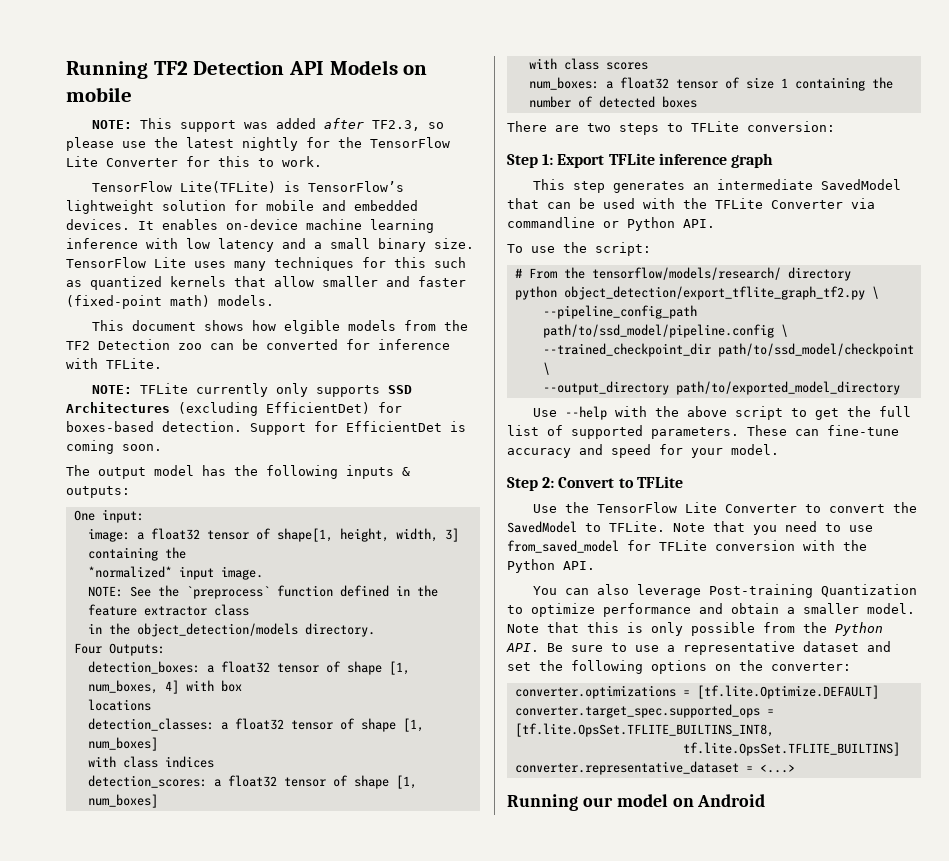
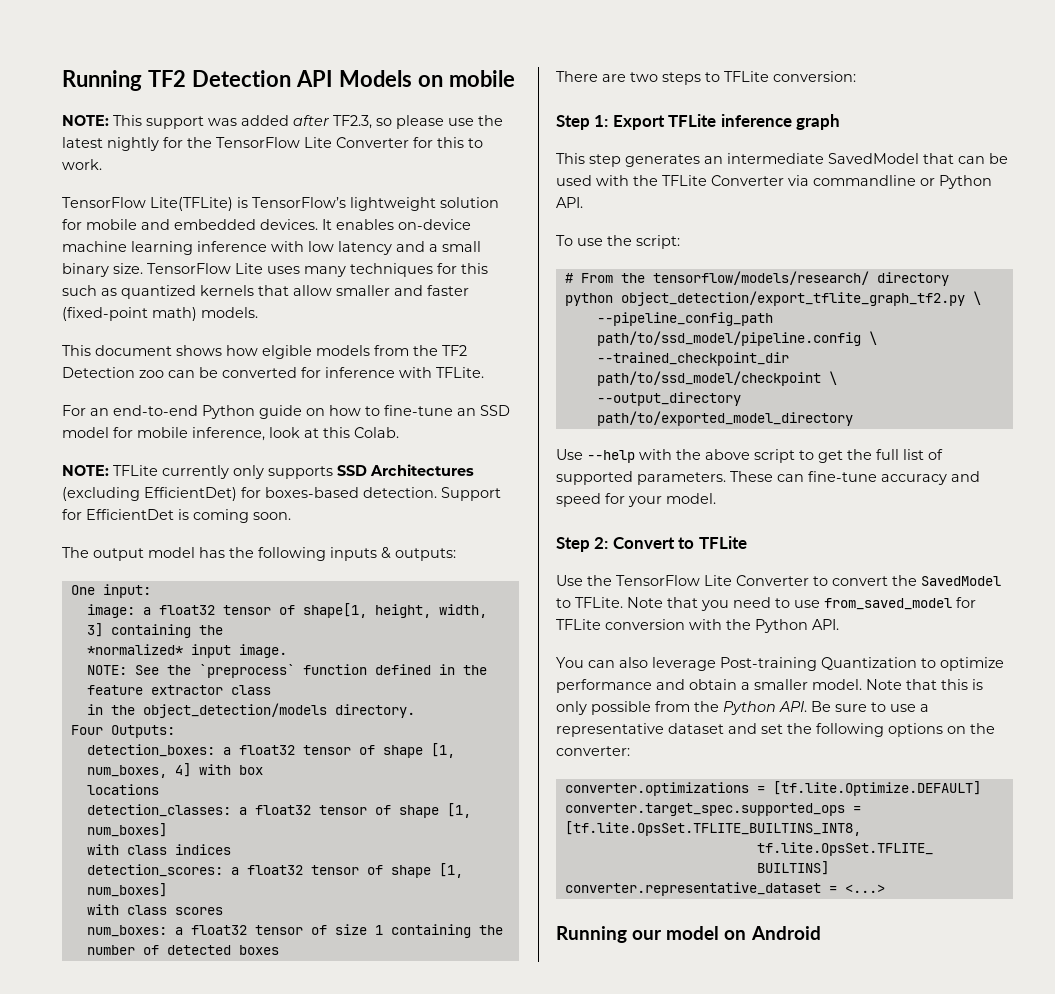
(162, 363) none -> [62,405,510,419] [62,427,399,441] // For an end-to-end Python guide on how to fine-tune an SSD model for mobile inference, look at this Colab.

